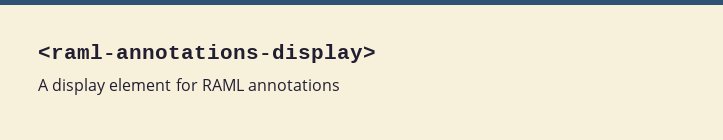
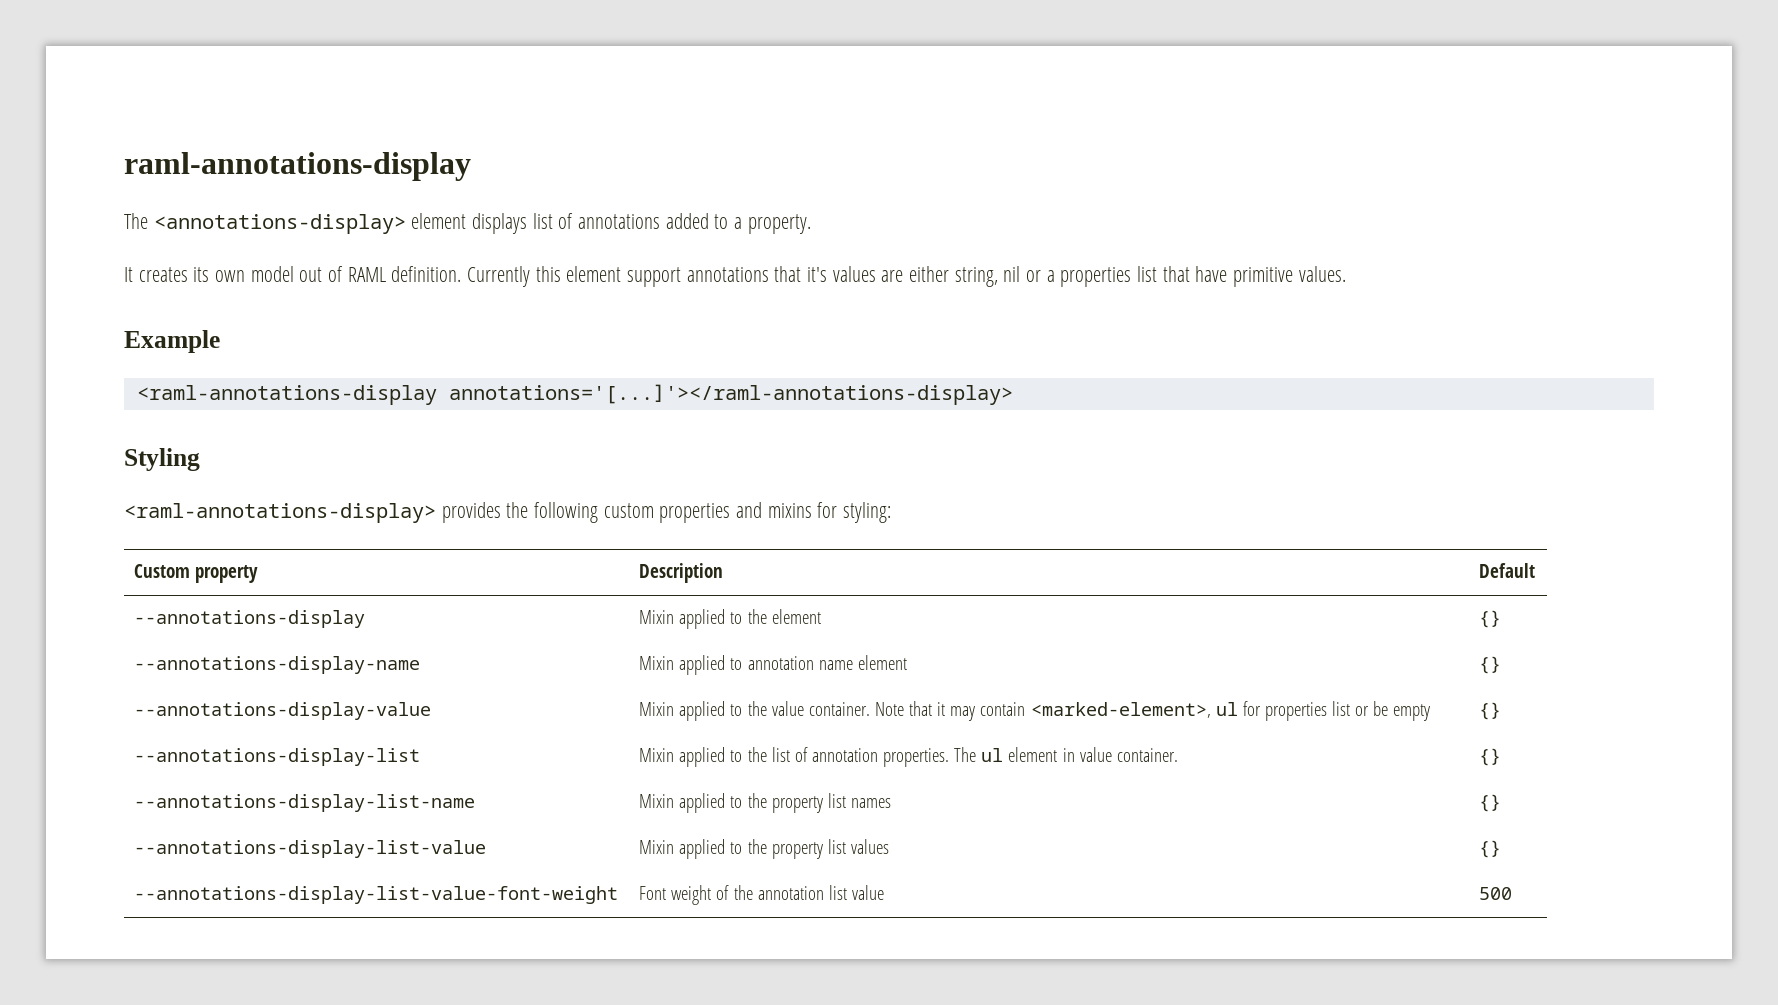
[38,44,376,63] [38,78,340,95] <raml-annotations-display> // A display element for RAML annotations -> [124,152,471,181] [124,213,811,234] [124,266,1346,287] [124,330,220,353] [136,384,1013,405] [124,448,200,471] [124,502,892,523] [134,564,259,583] [639,563,724,583] [1479,563,1536,578] [134,610,366,628] [639,609,821,629] [1479,610,1502,628] [134,656,421,674] [639,655,907,675] [1479,656,1502,674] [134,702,432,720] [639,701,1431,721] [1479,702,1502,720] [134,748,421,766] [639,747,1178,767] [1479,748,1502,766] [134,794,476,812] [639,793,891,813] [1479,794,1502,812] [134,840,487,858] [639,839,889,859] [1479,840,1502,858] [134,886,619,904] [639,885,884,905] [1479,887,1513,900] raml-annotations-display // The <annotations-display> element displays list of annotations added to a property. // It creates its own model out of RAML definition. Currently this element support annotations that it's values are either string, nil or a properties list that have primitive values. // Example // <raml-annotations-display annotations='[...]'></raml-annotations-display> // Styling // <raml-annotations-display> provides the following custom properties and mixins for styling: // Custom property | Description | Default // --annotations-display | Mixin applied to the element | {} // --annotations-display-name | Mixin applied to annotation name element | {} // --annotations-display-value | Mixin applied to the value container. Note that it may contain <marked-element>, ul for properties list or be empty | {} // --annotations-display-list | Mixin applied to the list of annotation properties. The ul element in value container. | {} // --annotations-display-list-name | Mixin applied to the property list names | {} // --annotations-display-list-value | Mixin applied to the property list values | {} // --annotations-display-list-value-font-weight | Font weight of the annotation list value | 500

